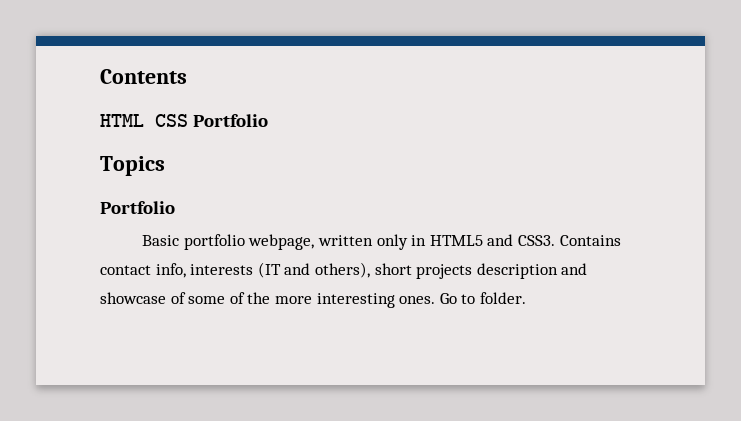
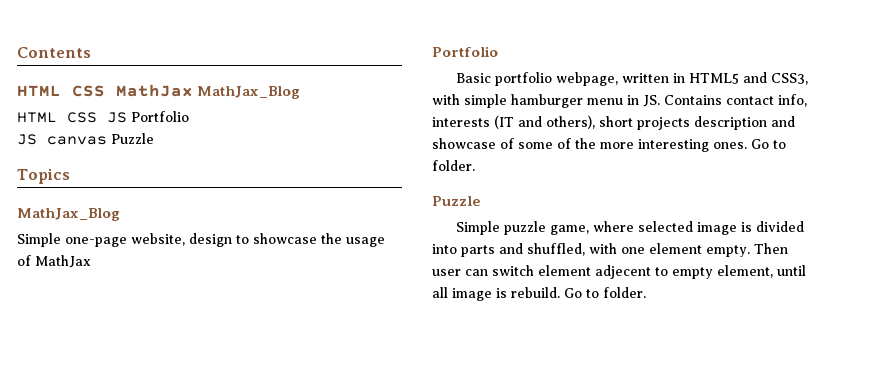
[193,114,269,127] [100,156,165,176] Portfolio // Topics -> [116,84,301,99] [17,111,189,123] [17,133,154,145] [17,168,70,184] [17,208,120,221] [17,233,385,247] [17,255,91,268] MathJax MathJax_Blog // HTML CSS JS Portfolio // JS canvas Puzzle // Topics // MathJax_Blog // Simple one-page website, design to showcase the usage of MathJax
[376,234,408,250] only -> (669, 78) none
[517,235,555,246] CSS3. -> [770,73,808,85] [432,94,660,108] CSS3, with simple hamburger menu in JS.
(526, 298) none -> [432,196,481,206] [455,221,804,235] [432,243,788,257] [432,265,806,279] [432,287,646,301] // Puzzle // Simple puzzle game, where selected image is divided into parts and shuffled, with one element empty. Then user can switch element adjecent to empty element, until all image is rebuild. Go to folder.

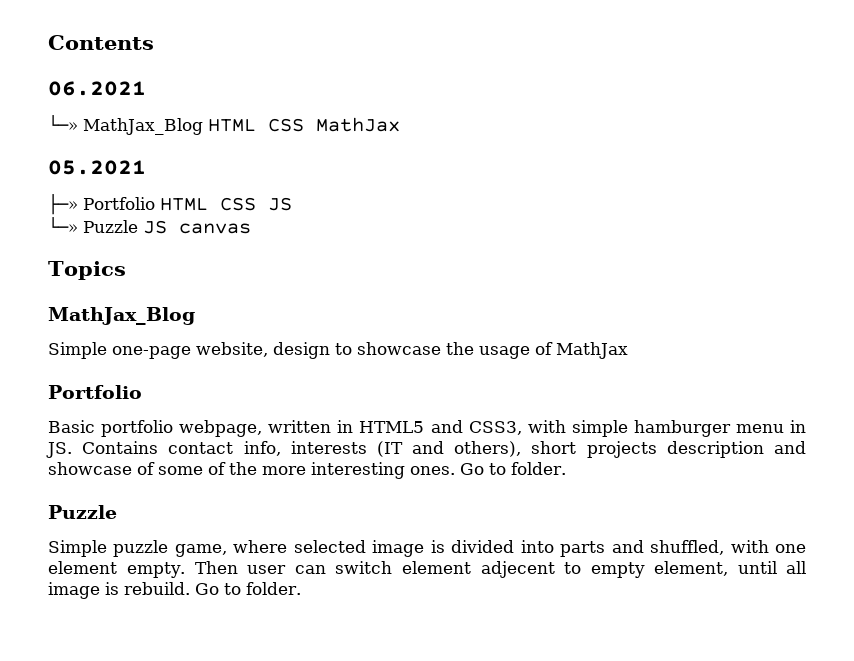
(91, 52) none -> [48,81,146,96] [48,115,203,135] 06.2021 // └─» MathJax_Blog
[197,86,301,99] MathJax_Blog // -> [48,160,146,175] [48,194,155,215] // 05.2021 // ├─» Portfolio
[131,111,189,122] Portfolio // -> [48,217,138,233] // └─» Puzzle
[111,133,154,144] Puzzle -> (251, 228) none

